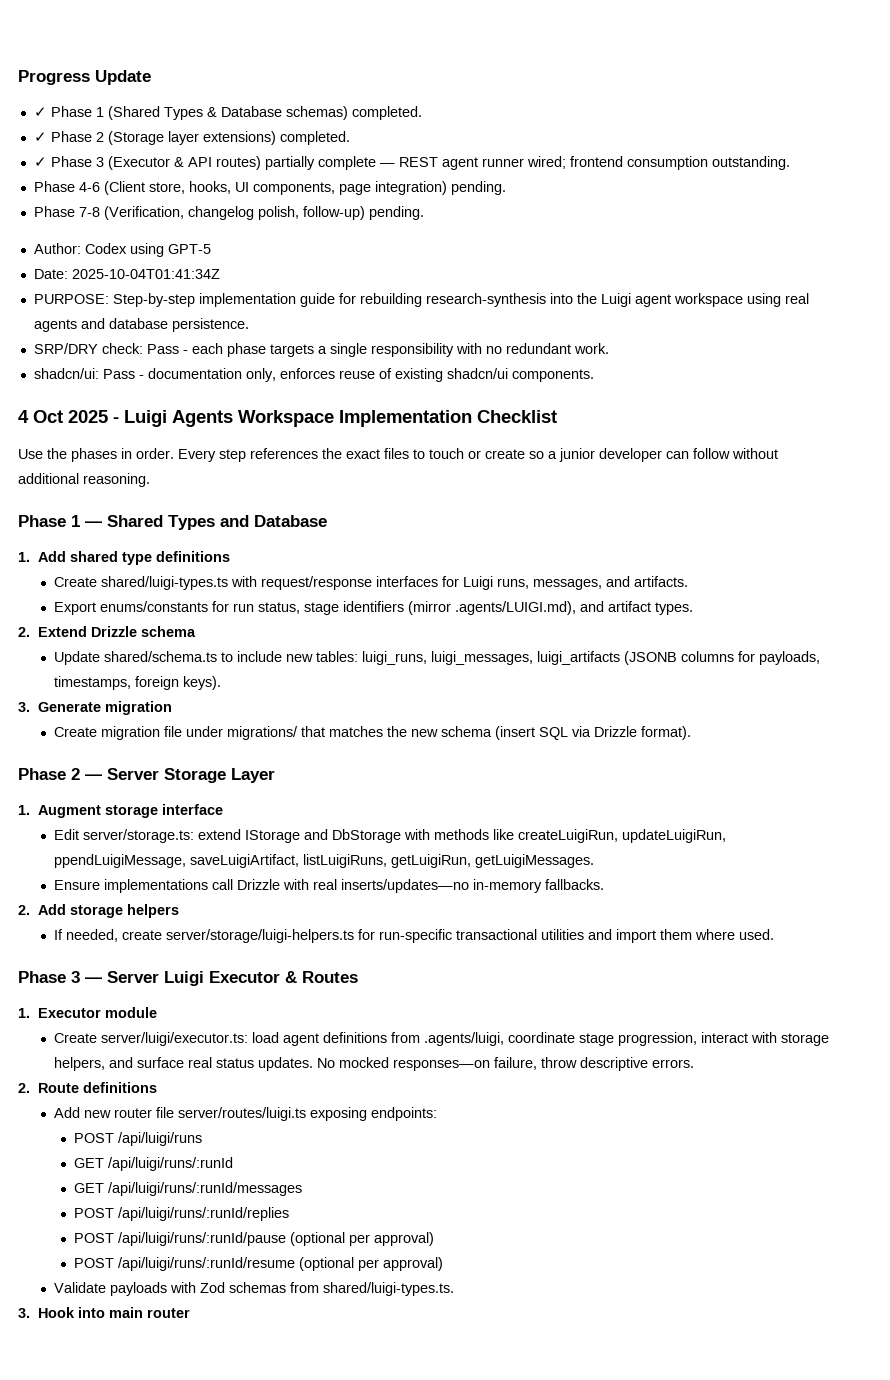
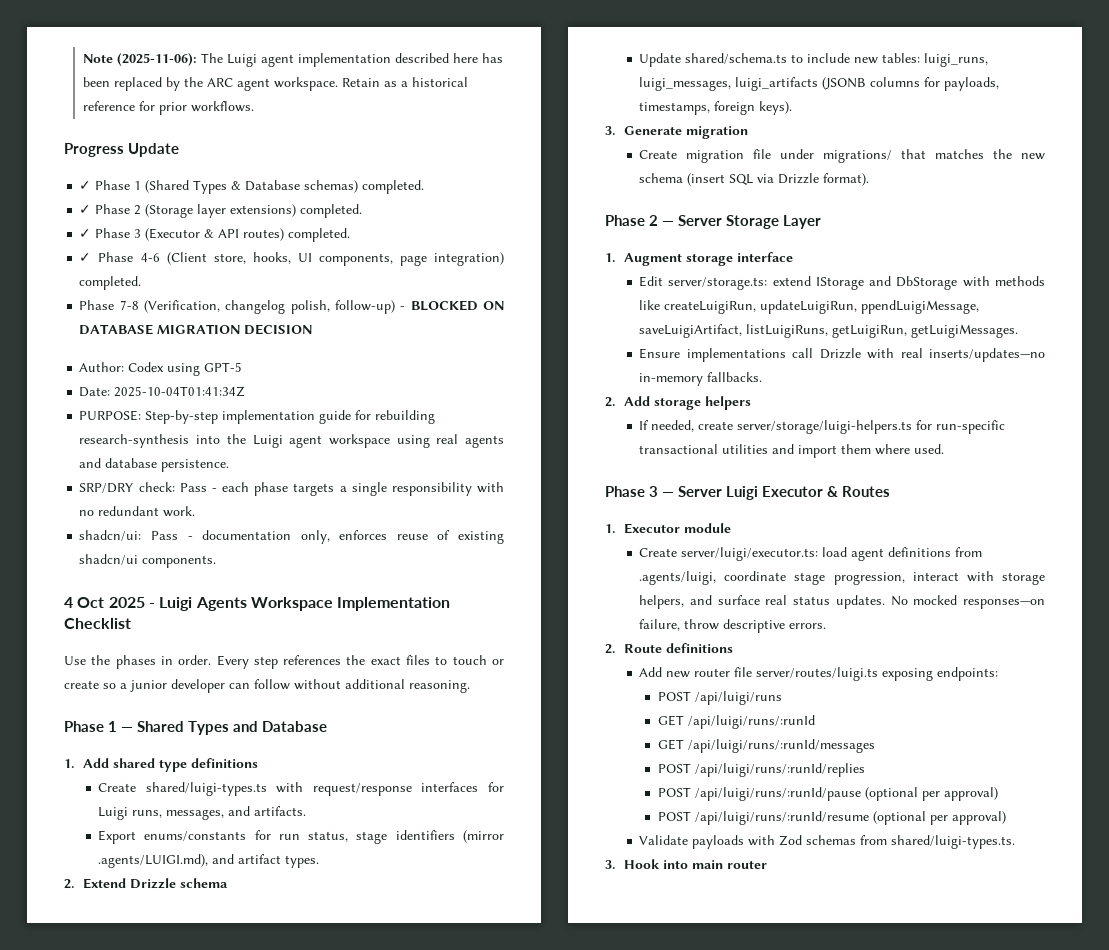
(18, 77) none -> [82,53,503,67] [82,77,468,91] [82,101,254,115] Note (2025-11-06): The Luigi agent implementation described here has been replaced by the ARC agent workspace. Retain as a historical reference for prior workflows. //
[264,156,790,170] partially complete — REST agent runner wired; frontend consumption outstanding. // -> [288,228,351,242] [79,253,92,262] completed. // ✓
[450,181,506,195] pending. -> [79,276,142,290] completed.
[368,206,424,220] pending. -> [400,300,504,311] [79,324,313,335] - BLOCKED ON DATABASE MIGRATION DECISION

